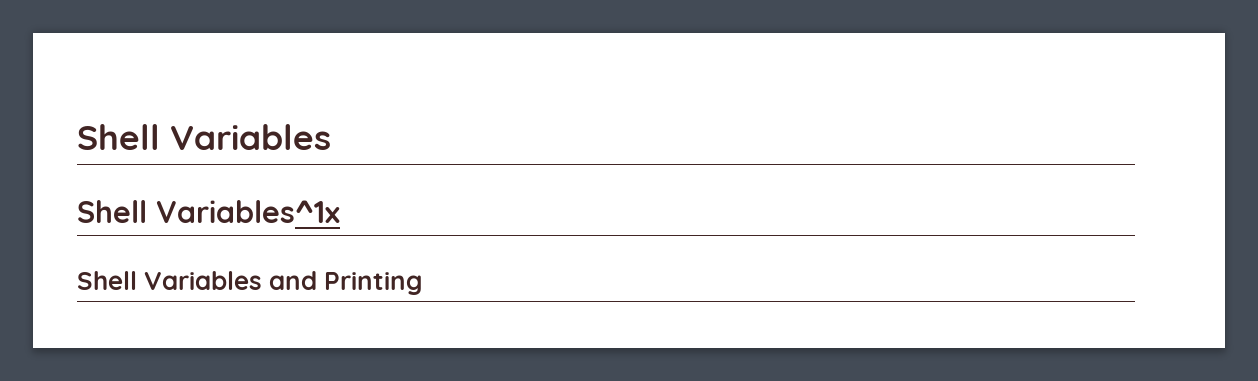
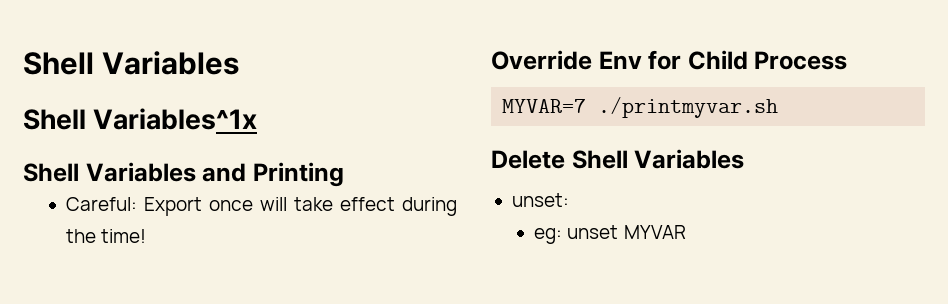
(423, 283) none -> [66,197,457,216] [66,229,147,243] [491,50,848,70] [502,97,779,118] [491,149,745,169] [511,193,569,207] [534,225,686,244] // Careful: Export once will take effect during the time! // Override Env for Child Process // MYVAR=7 ./printmyvar.sh // Delete Shell Variables // unset: // eg: unset MYVAR

